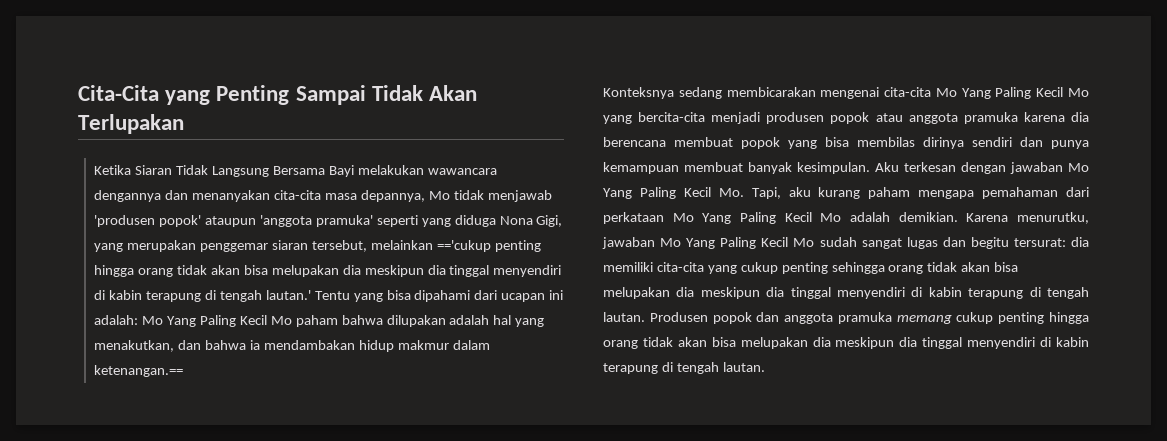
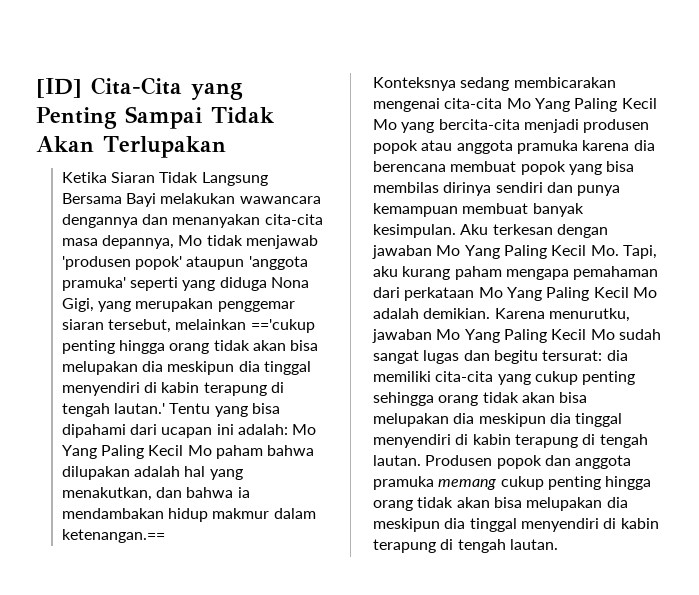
(78, 93) none -> [36,78,82,98] [ID]

